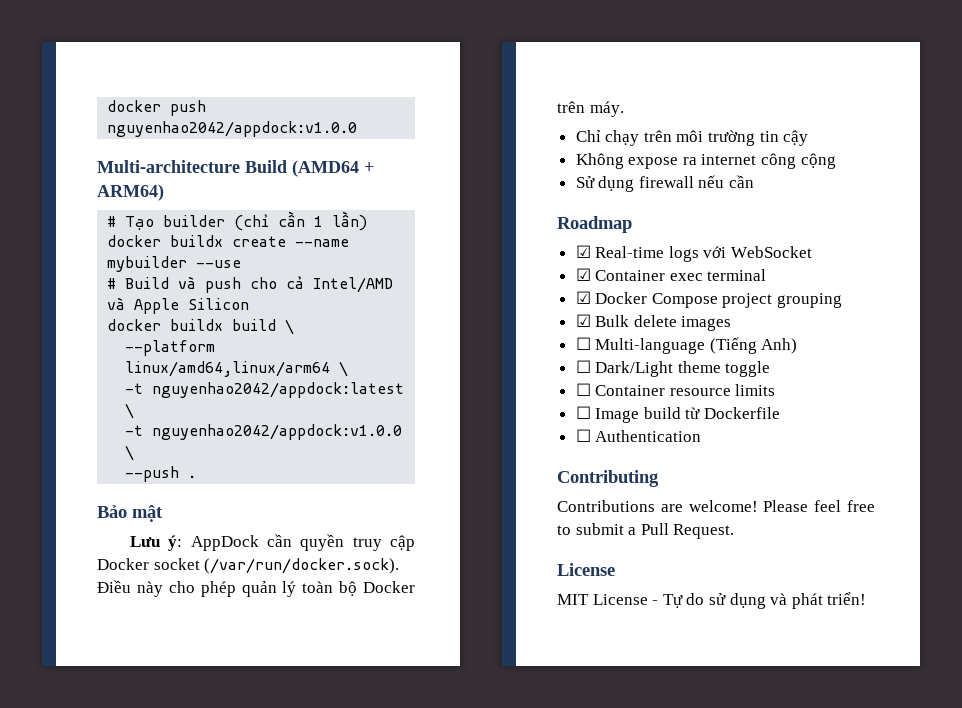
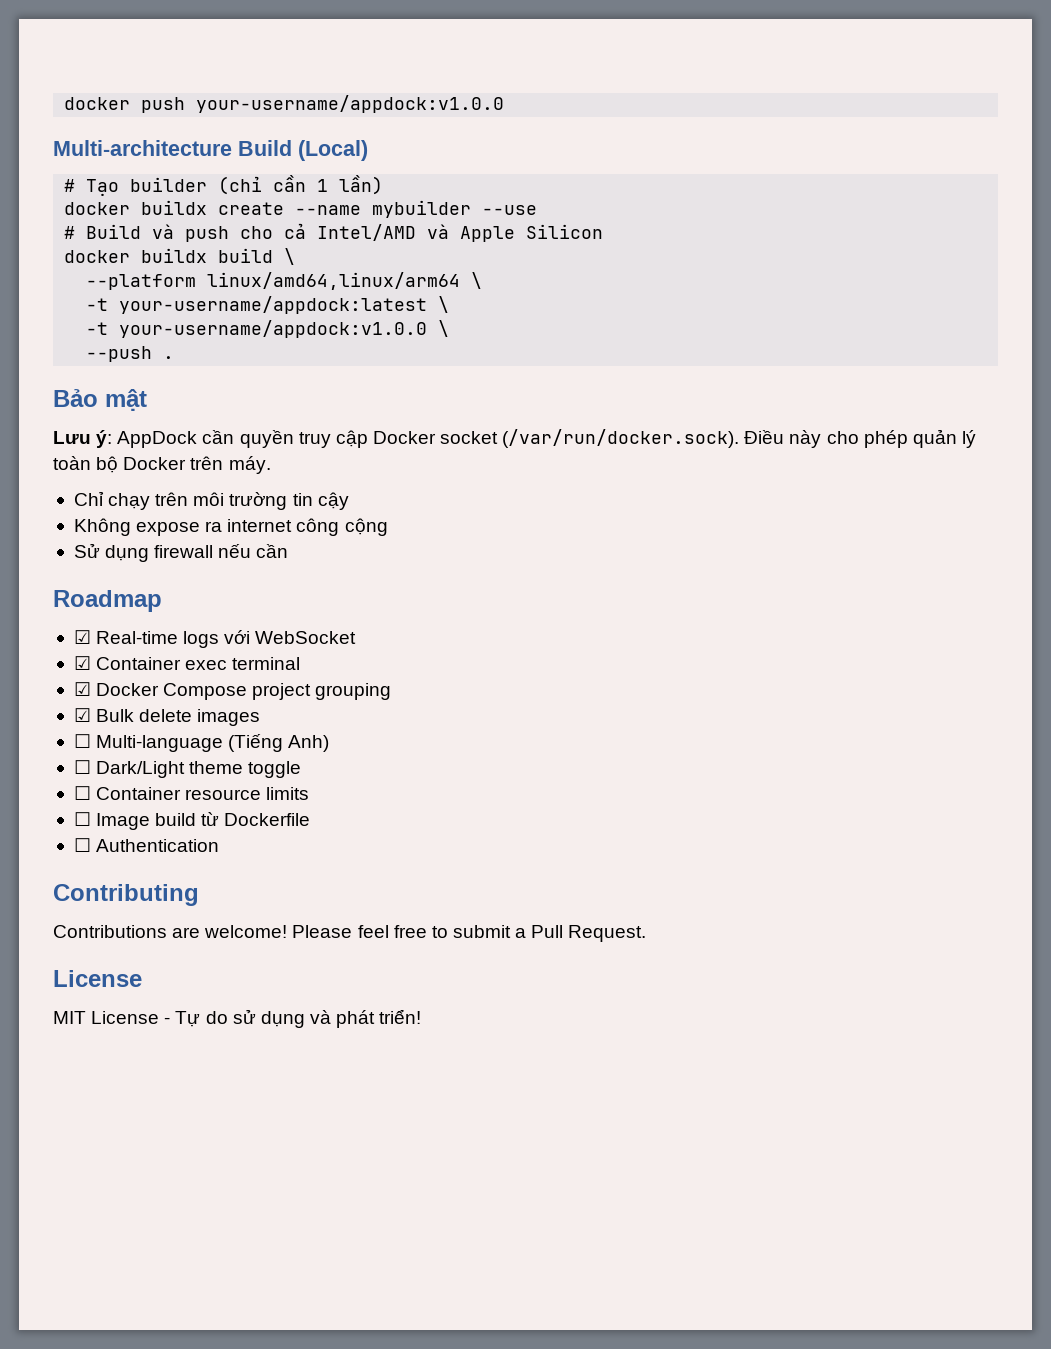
[107,121,358,137] nguyenhao2042/appdock:v1.0.0 -> [196,95,505,113] your-username/appdock:v1.0.0
[292,160,374,177] [97,184,164,201] (AMD64 + ARM64) -> [298,140,368,161] (Local)
[152,382,405,398] [125,403,135,419] [125,424,403,440] nguyenhao2042/appdock:latest \ // -t nguyenhao2042/appdock:v1.0.0 -> [119,296,450,314] [86,320,428,338] your-username/appdock:latest \ // -t your-username/appdock:v1.0.0

